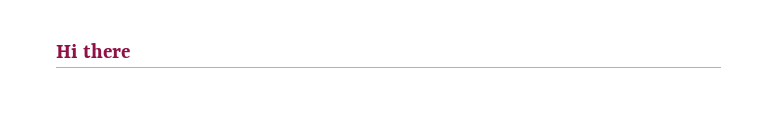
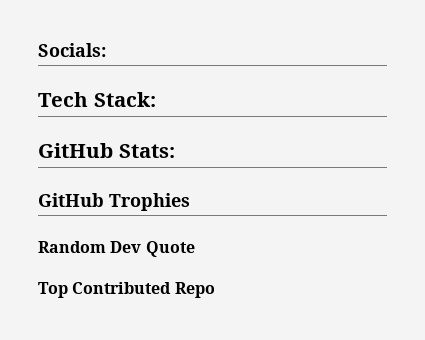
[56,43,130,58] Hi there -> [38,43,106,57] [38,92,156,107] [38,143,175,158] [38,193,190,211] [38,241,195,257] [38,282,215,298] Socials: // Tech Stack: // GitHub Stats: // GitHub Trophies // Random Dev Quote // Top Contributed Repo

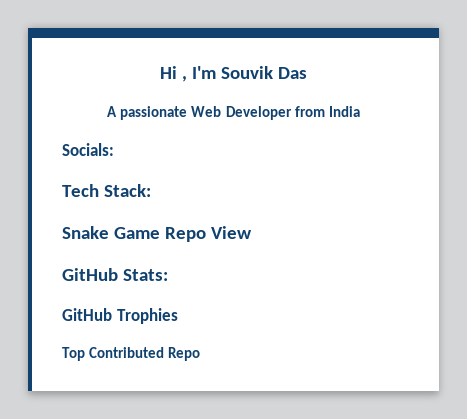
(38, 50) none -> [159,66,308,82] [107,106,360,120] Hi , I'm Souvik Das // A passionate Web Developer from India //
(156, 99) none -> [62,226,253,242] // Snake Game Repo View
[38,241,195,257] // Random Dev Quote -> (178, 316) none

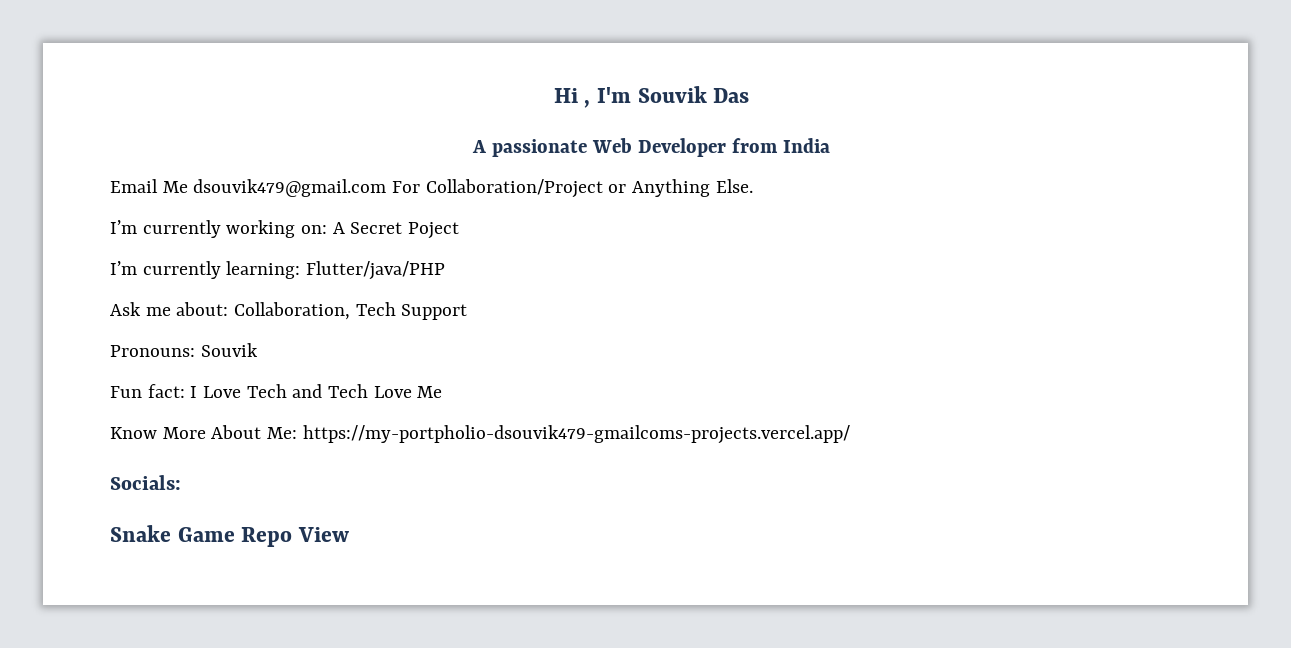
(360, 111) none -> [110,179,753,198] [110,220,460,239] [110,261,446,280] [110,302,468,320] [110,343,258,357] [110,384,443,398] [110,425,850,444] // Email Me dsouvik479@gmail.com For Collaboration/Project or Anything Else. // I’m currently working on: A Secret Poject // I’m currently learning: Flutter/java/PHP // Ask me about: Collaboration, Tech Support // Pronouns: Souvik // Fun fact: I Love Tech and Tech Love Me // Know More About Me: https://my-portpholio-dsouvik479-gmailcoms-projects.vercel.app/
[62,184,152,197] // Tech Stack: -> (181, 482) none
[62,268,169,281] [62,308,178,324] [62,347,201,361] // GitHub Stats: // GitHub Trophies // Top Contributed Repo -> (349, 534) none

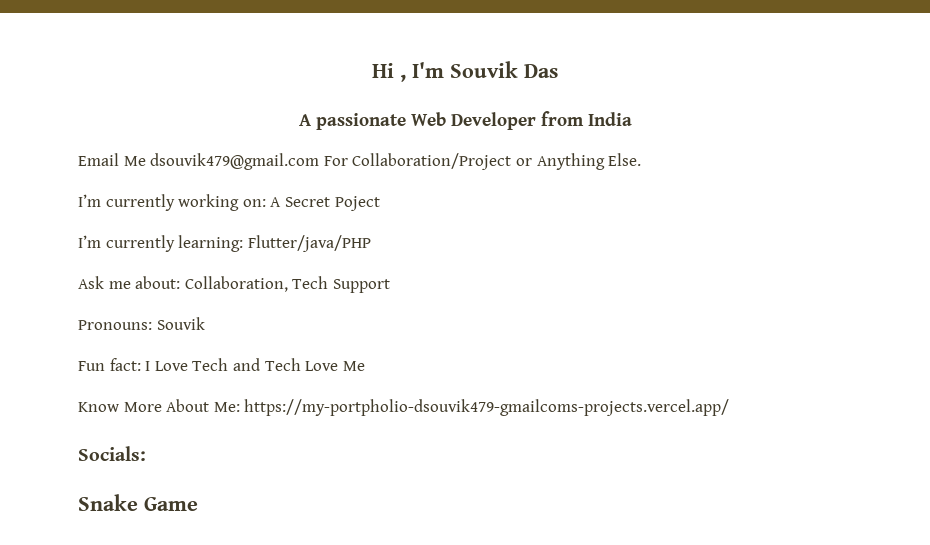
[241,527,349,547] Repo View -> (198, 504) none

